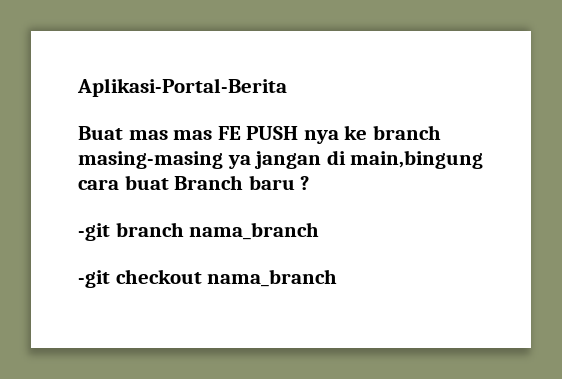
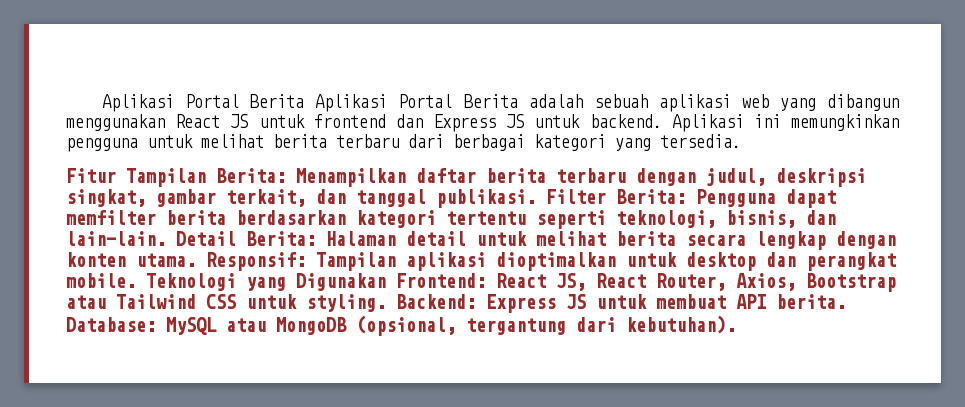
[77,78,287,97] [78,125,441,144] [78,150,484,169] [78,175,310,190] [78,222,320,241] [78,269,338,288] Aplikasi-Portal-Berita // Buat mas mas FE PUSH nya ke branch masing-masing ya jangan di main,bingung cara buat Branch baru ? // -git branch nama_branch // -git checkout nama_branch -> [102,94,899,112] [66,114,899,132] [66,134,741,152] [66,168,866,187] [66,189,836,208] [66,210,836,229] [66,231,896,250] [66,252,896,271] [66,273,896,292] [66,294,846,313] [66,315,736,336] Aplikasi Portal Berita Aplikasi Portal Berita adalah sebuah aplikasi web yang dibangun menggunakan React JS untuk frontend dan Express JS untuk backend. Aplikasi ini memungkinkan pengguna untuk melihat berita terbaru dari berbagai kategori yang tersedia. // Fitur Tampilan Berita: Menampilkan daftar berita terbaru dengan judul, deskripsi singkat, gambar terkait, dan tanggal publikasi. Filter Berita: Pengguna dapat memfilter berita berdasarkan kategori tertentu seperti teknologi, bisnis, dan lain-lain. Detail Berita: Halaman detail untuk melihat berita secara lengkap dengan konten utama. Responsif: Tampilan aplikasi dioptimalkan untuk desktop dan perangkat mobile. Teknologi yang Digunakan Frontend: React JS, React Router, Axios, Bootstrap atau Tailwind CSS untuk styling. Backend: Express JS untuk membuat API berita. Database: MySQL atau MongoDB (opsional, tergantung dari kebutuhan).

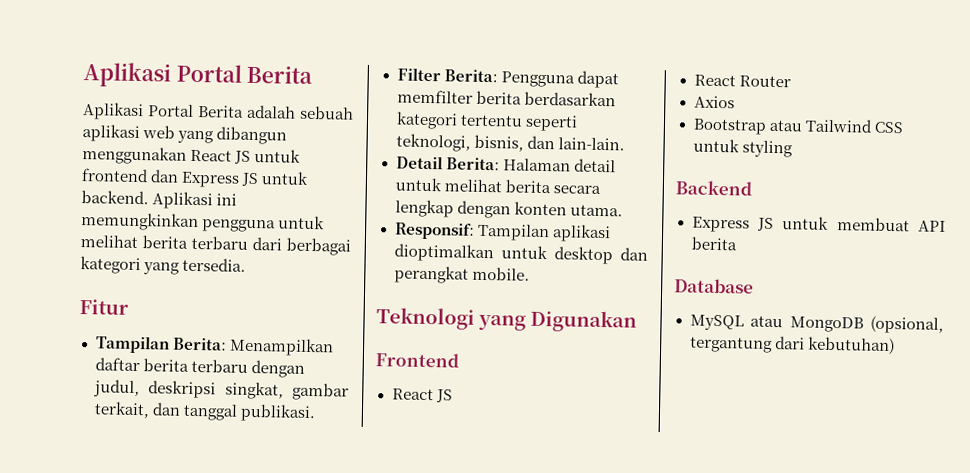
[102,94,305,112] Aplikasi Portal Berita -> [83,62,314,88] Aplikasi Portal Berita //
(116, 175) none -> (129, 307) //
(536, 198) none -> (316, 413) //
(166, 238) none -> (625, 144) //
(196, 260) none -> (623, 210) //
(136, 280) none -> (530, 273) //
[396,273,796,291] Frontend: React JS, React Router, Axios, -> [375,352,459,368] [391,388,453,403] [693,74,791,88] [693,95,735,109] // Frontend // React JS // React Router // Axios //
[306,294,476,312] styling. Backend: -> [741,140,793,158] [675,180,752,196] styling // Backend //
[776,294,846,309] [66,317,156,332] berita. Database: -> [690,236,738,251] [674,278,754,294] berita // Database //
[626,315,736,334] kebutuhan). -> [807,336,895,355] kebutuhan)

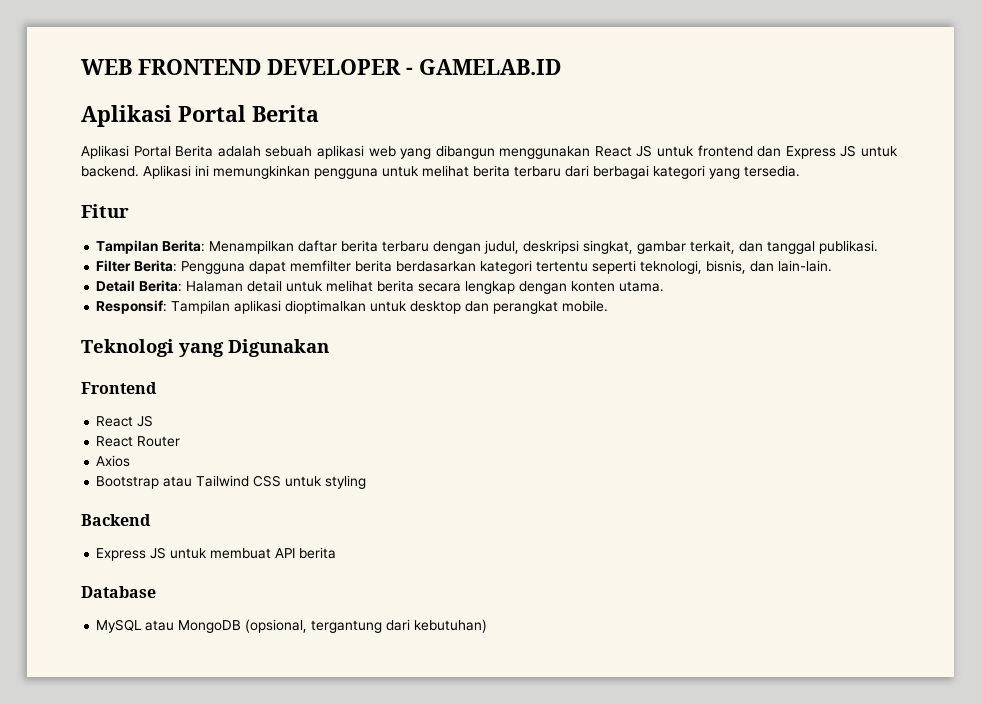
(83, 75) none -> [81,59,561,75] WEB FRONTEND DEVELOPER - GAMELAB.ID //

